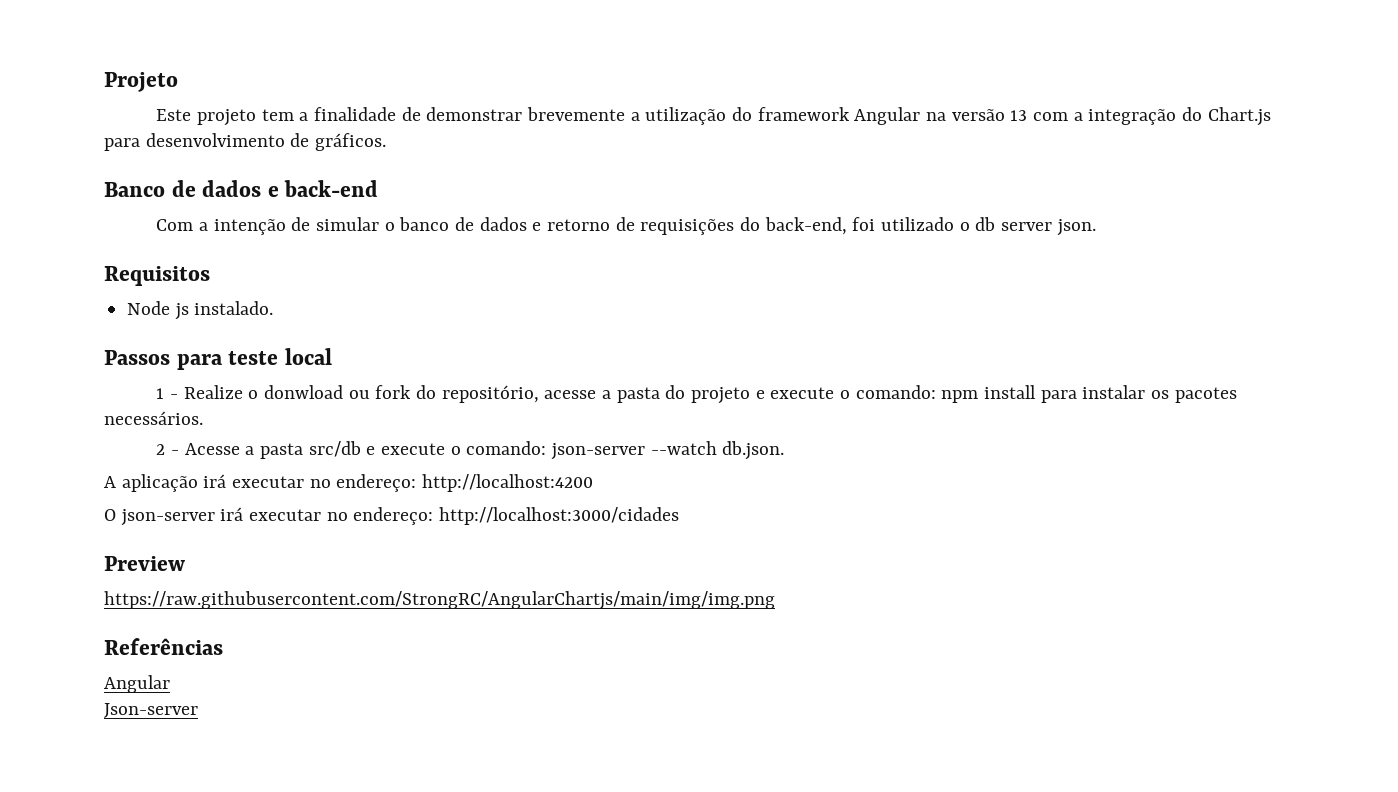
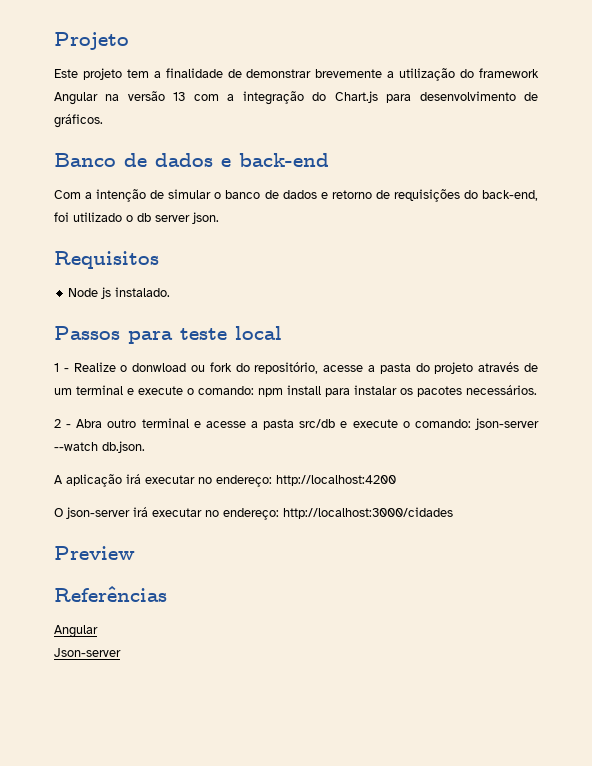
(750, 395) none -> [478,362,539,372] [54,385,123,395] através de um terminal
[184,443,240,455] Acesse -> [76,418,246,428] Abra outro terminal e acesse
[104,591,775,610] // https://raw.githubusercontent.com/StrongRC/AngularChartjs/main/img/img.png -> (135, 553) none

